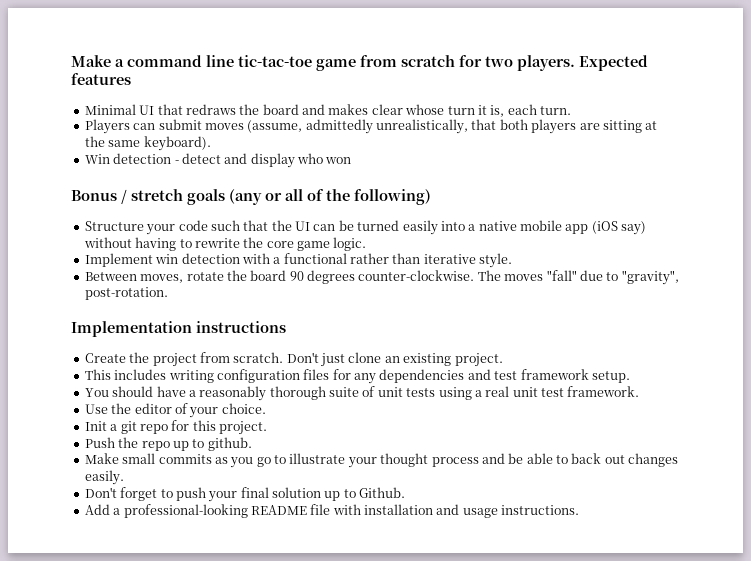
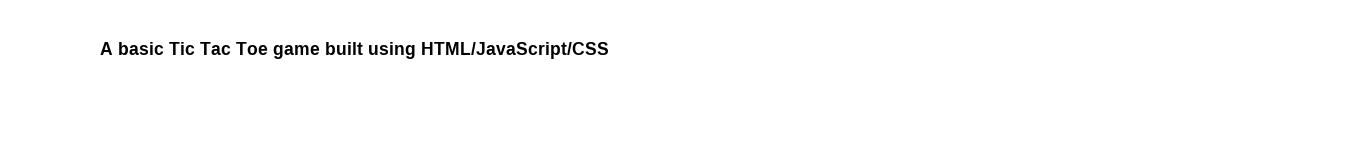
[71,55,648,71] [71,73,131,85] [84,104,571,117] [84,119,658,134] [84,136,211,151] [84,153,352,168] [71,189,431,205] [84,220,647,235] [83,237,367,251] [84,253,513,268] [84,270,679,285] [84,287,168,300] [71,321,286,337] [84,352,503,367] [84,369,630,384] [84,386,640,401] [84,403,266,418] [84,420,267,435] [84,437,252,451] [84,453,679,468] [84,470,124,485] [84,487,406,502] [84,504,580,518] Make a command line tic-tac-toe game from scratch for two players. Expected features // Minimal UI that redraws the board and makes clear whose turn it is, each turn. // Players can submit moves (assume, admittedly unrealistically, that both players are sitting at the same keyboard). // Win detection - detect and display who won // Bonus / stretch goals (any or all of the following) // Structure your code such that the UI can be turned easily into a native mobile app (iOS say) without having to rewrite the core game logic. // Implement win detection with a functional rather than iterative style. // Between moves, rotate the board 90 degrees counter-clockwise. The moves "fall" due to "gravity", post-rotation. // Implementation instructions // Create the project from scratch. Don't just clone an existing project. // This includes writing configuration files for any dependencies and test framework setup. // You should have a reasonably thorough suite of unit tests using a real unit test framework. // Use the editor of your choice. // Init a git repo for this project. // Push the repo up to github. // Make small commits as you go to illustrate your thought process and be able to back out changes easily. // Don't forget to push your final solution up to Github. // Add a professional-looking README file with installation and usage instructions. -> [100,42,609,59] A basic Tic Tac Toe game built using HTML/JavaScript/CSS

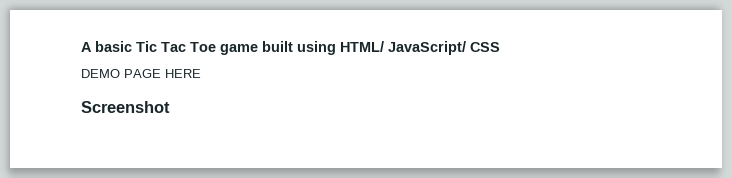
[421,42,609,59] HTML/JavaScript/CSS -> [340,41,500,55] [81,69,201,78] [81,101,170,113] HTML/ JavaScript/ CSS // DEMO PAGE HERE // Screenshot

